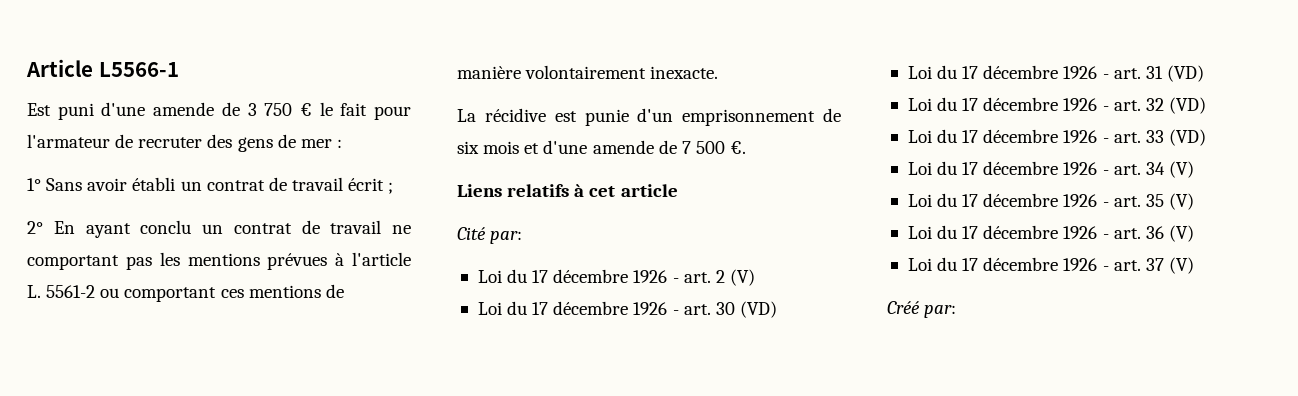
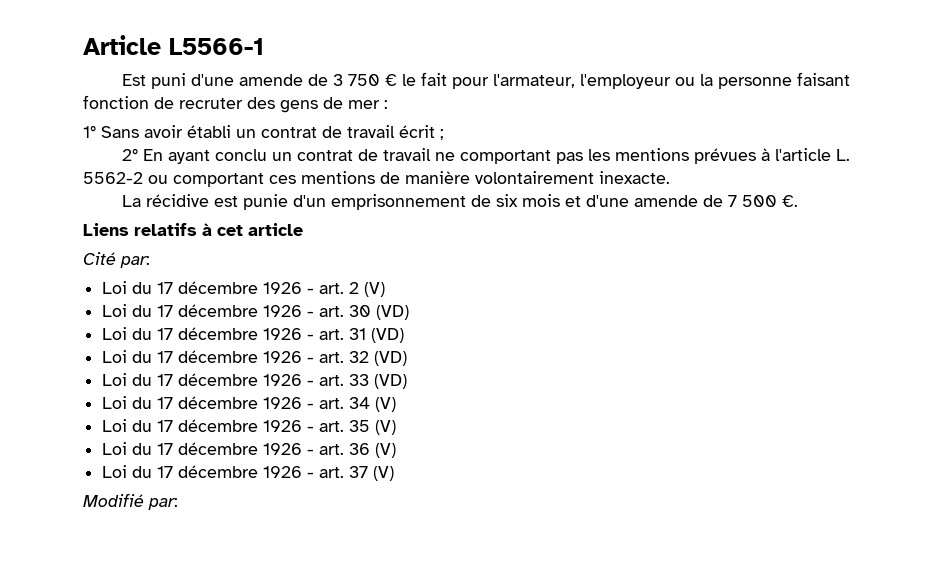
[27,134,110,148] l'armateur -> [493,72,851,89] [83,95,149,109] l'armateur, l'employeur ou la personne faisant fonction
[46,285,96,298] 5561-2 -> [83,172,143,184] 5562-2
[887,301,920,314] Créé -> [83,493,144,507] Modifié

